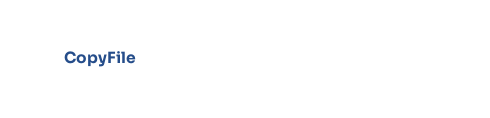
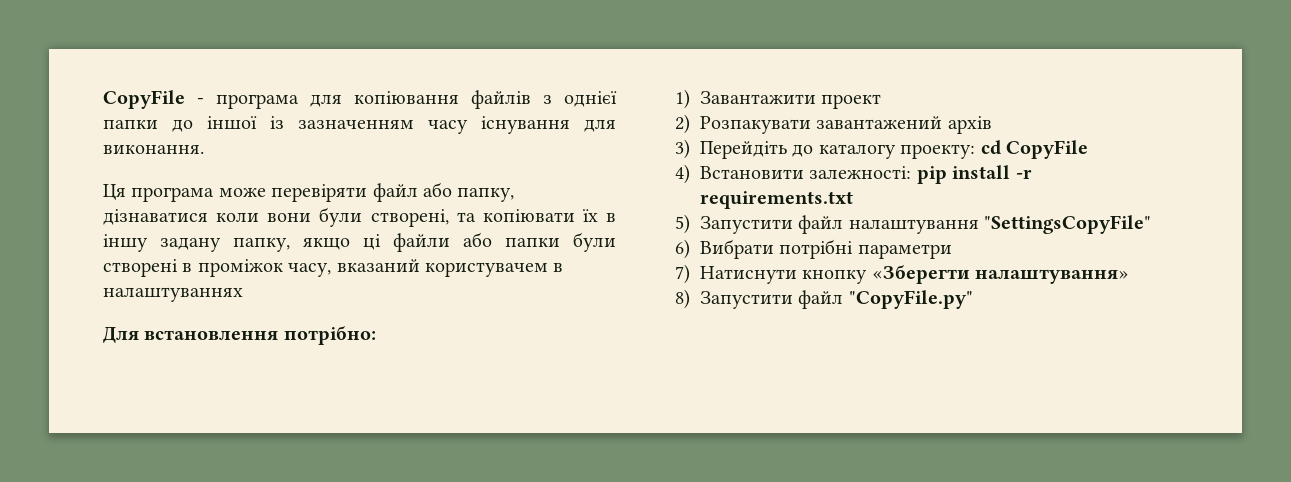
[64,51,136,67] CopyFile -> [103,90,617,109] [103,116,616,134] [103,145,204,154] [103,182,515,202] [103,207,616,227] [103,232,616,252] [103,259,564,277] [103,287,243,302] [103,326,376,345] [675,89,882,109] [675,114,992,134] [675,139,1088,159] [675,164,1032,184] [700,191,853,209] [675,214,1152,234] [675,239,952,259] [675,264,1130,284] [675,289,973,309] CopyFile - програма для копіювання файлів з однієї папки до іншої із зазначенням часу існування для виконання. // Ця програма може перевіряти файл або папку, дізнаватися коли вони були створені, та копіювати їх в іншу задану папку, якщо ці файли або папки були створені в проміжок часу, вказаний користувачем в налаштуваннях // Для встановлення потрібно: // 1) Завантажити проект // 2) Розпакувати завантажений архів // 3) Перейдіть до каталогу проекту: cd CopyFile // 4) Встановити залежності: pip install -r requirements.txt // 5) Запустити файл налаштування "SettingsCopyFile" // 6) Вибрати потрібні параметри // 7) Натиснути кнопку «Зберегти налаштування» // 8) Запустити файл "CopyFile.py"

